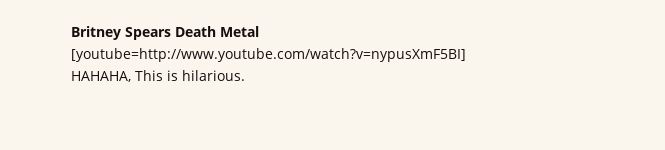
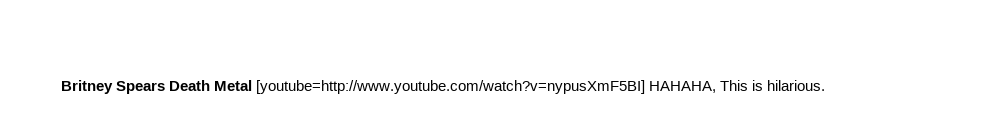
(466, 55) // -> (646, 87) none

